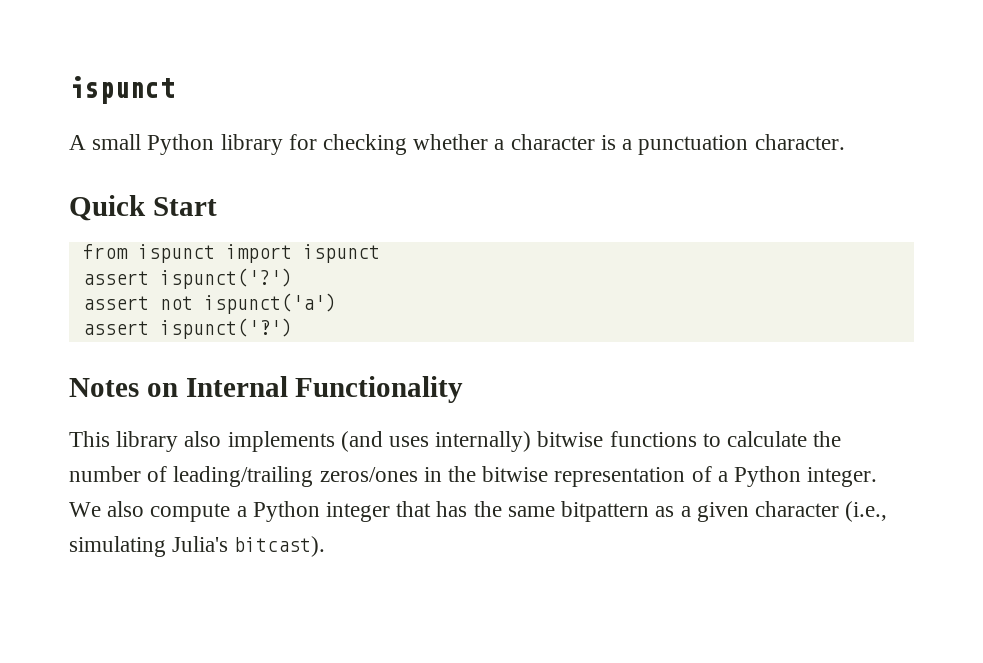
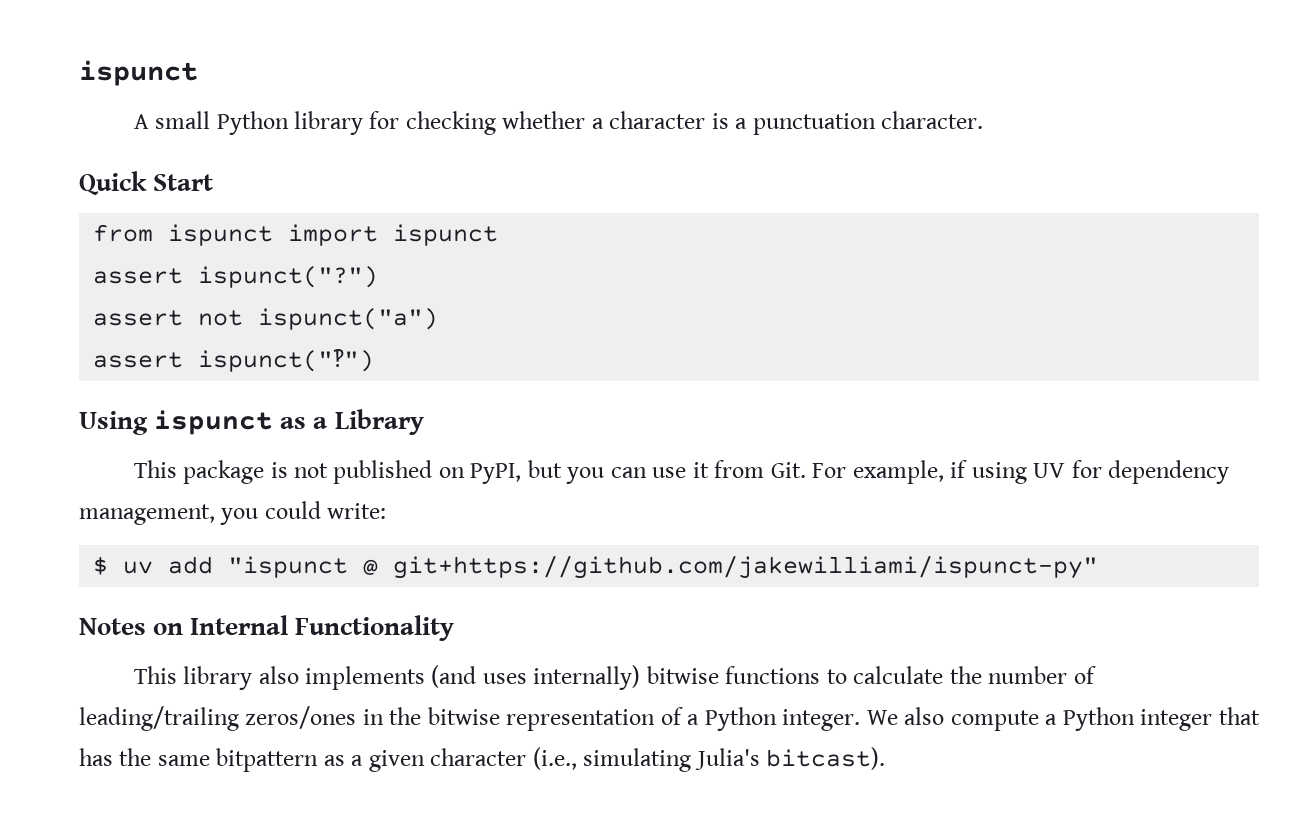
[159,268,292,289] ispunct('?') -> [198,266,379,288] ispunct("?")
[203,293,336,314] [82,318,292,339] ispunct('a') // assert ispunct('‽') -> [258,308,439,330] [93,349,375,372] [79,409,424,435] [133,460,1230,484] [79,501,387,525] [93,555,1099,579] ispunct("a") // assert ispunct("‽") // Using ispunct as a Library // This package is not published on PyPI, but you can use it from Git. For example, if using UV for dependency management, you could write: // $ uv add "ispunct @ git+https://github.com/jakewilliami/ispunct-py"

